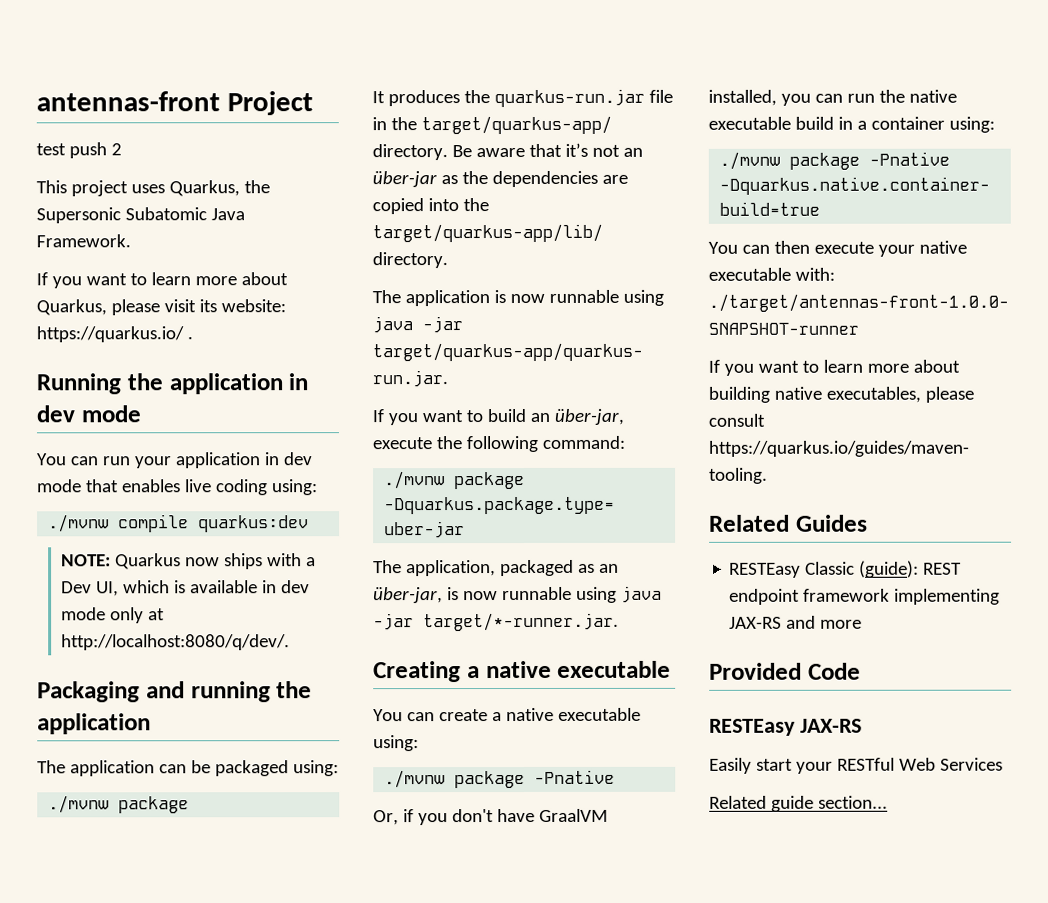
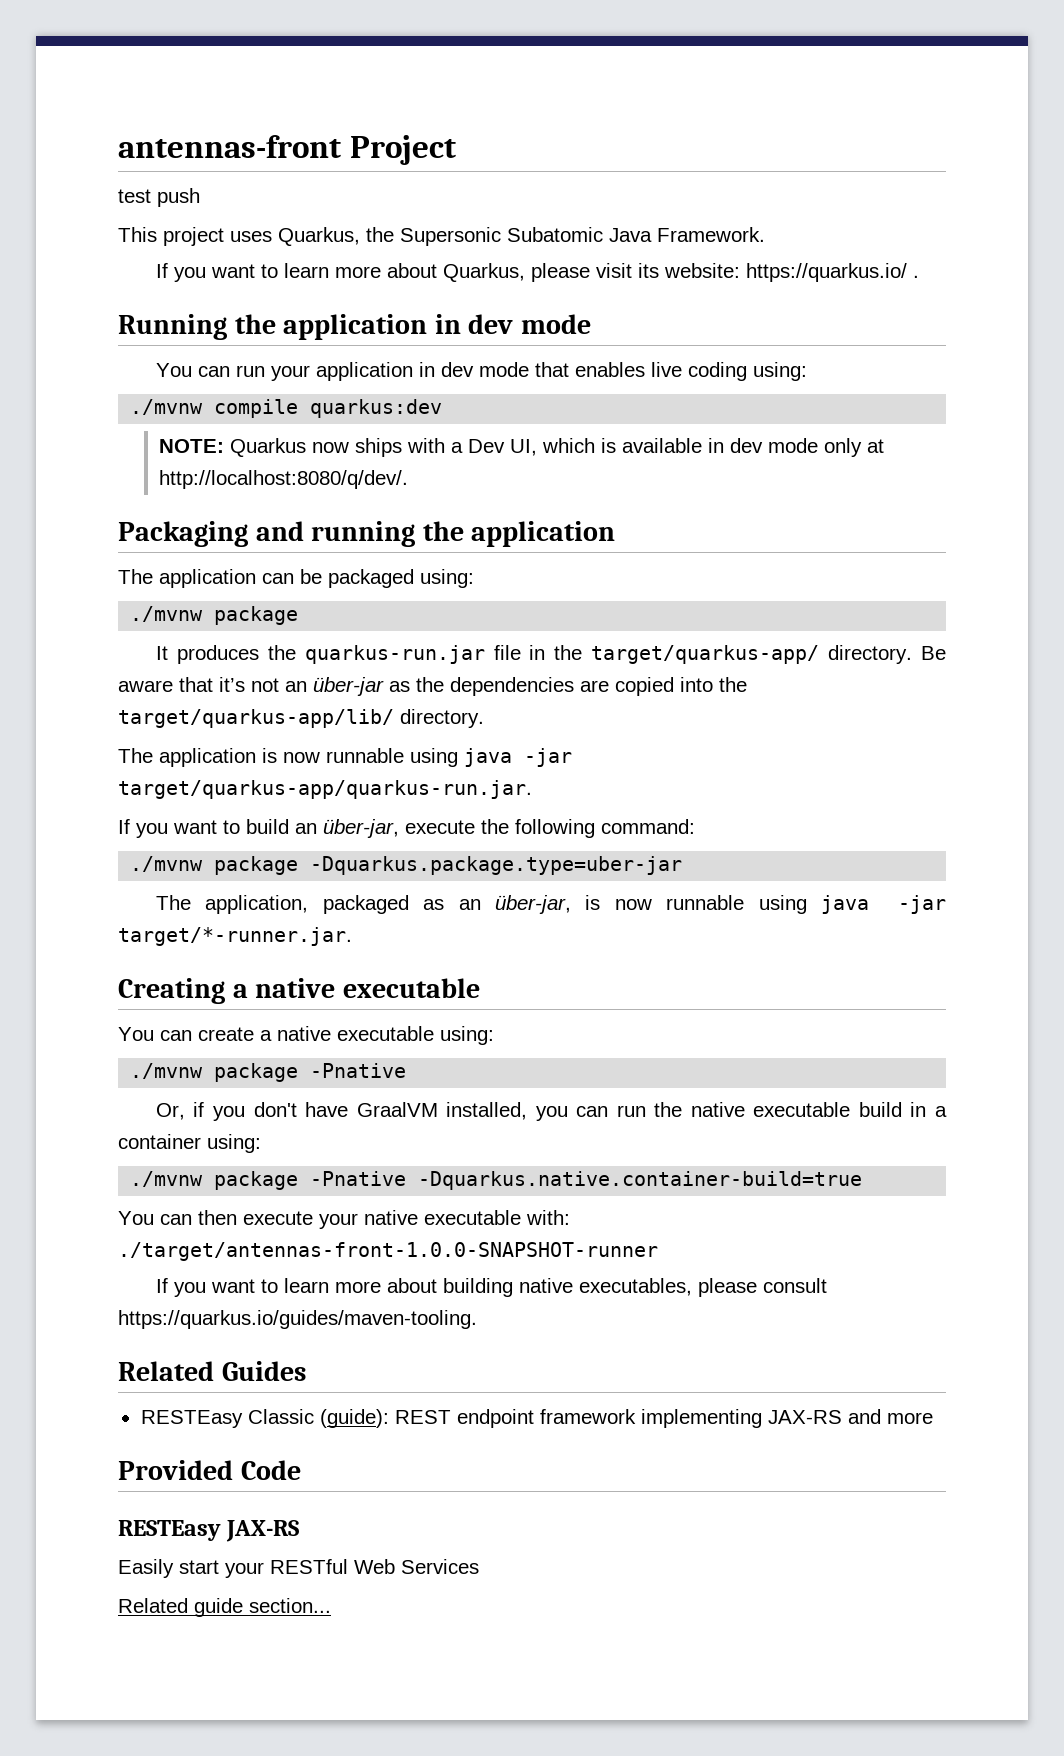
[110,143,122,156] 2 -> (200, 197) none

